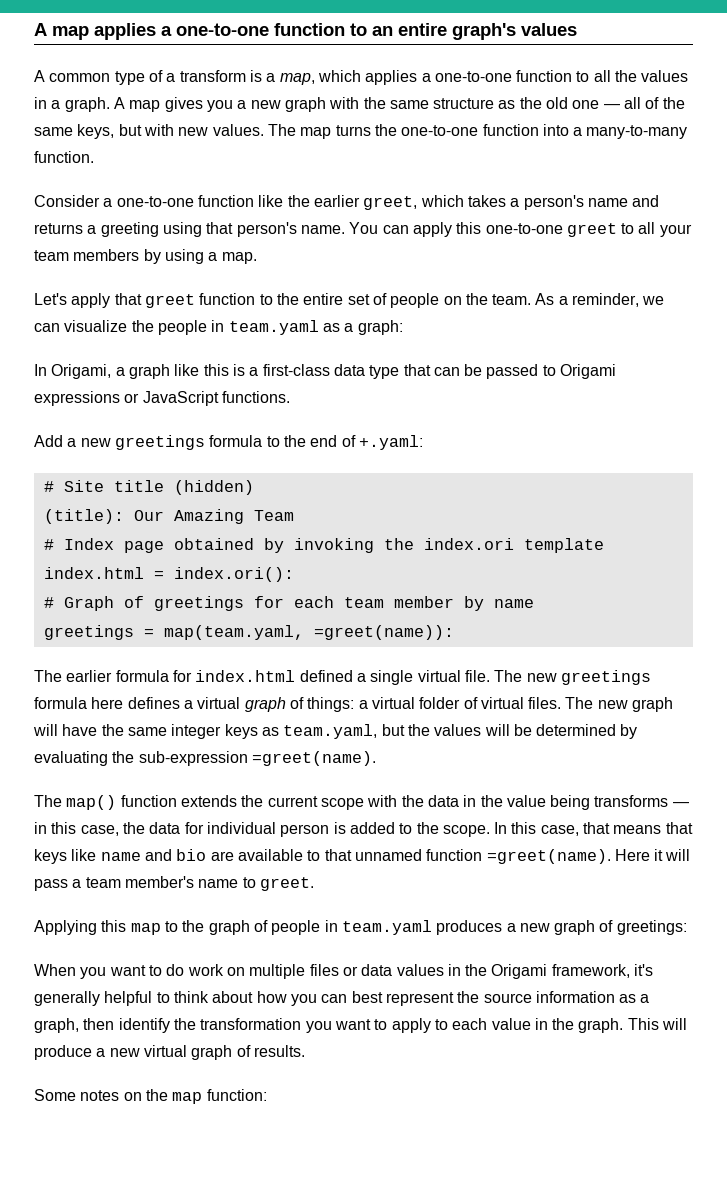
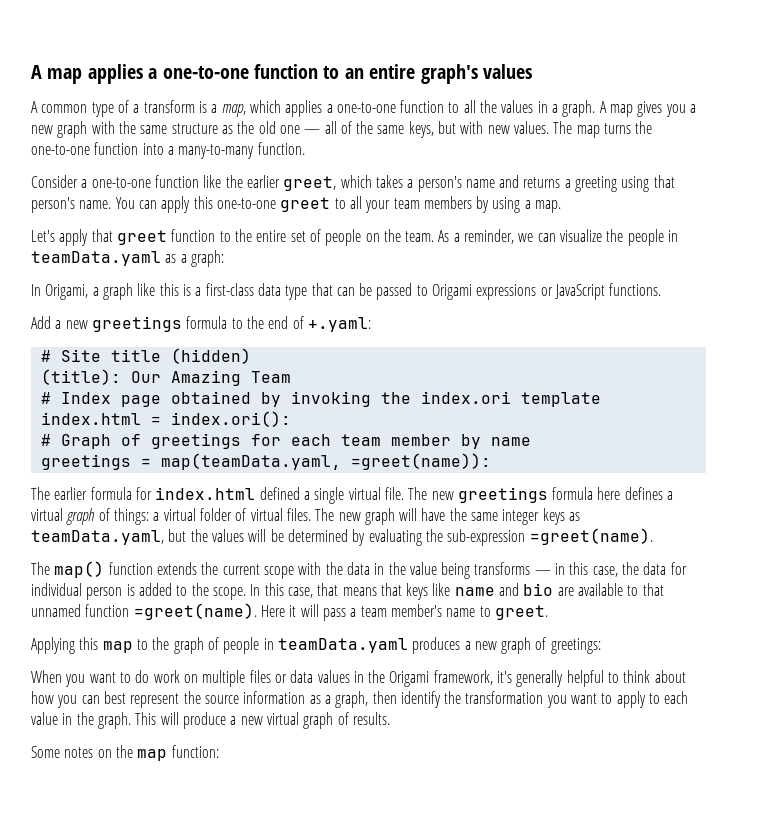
[228,320,319,335] team.yaml -> [31,251,161,266] teamData.yaml
[163,625,304,640] map(team.yaml, -> [160,453,341,470] map(teamData.yaml,
[283,724,378,739] team.yaml, -> [31,530,164,545] teamData.yaml,
[341,920,432,935] team.yaml -> [277,638,408,653] teamData.yaml

